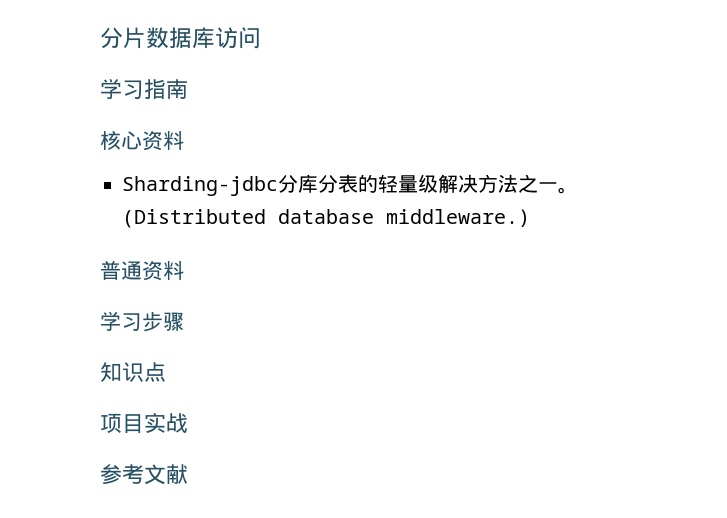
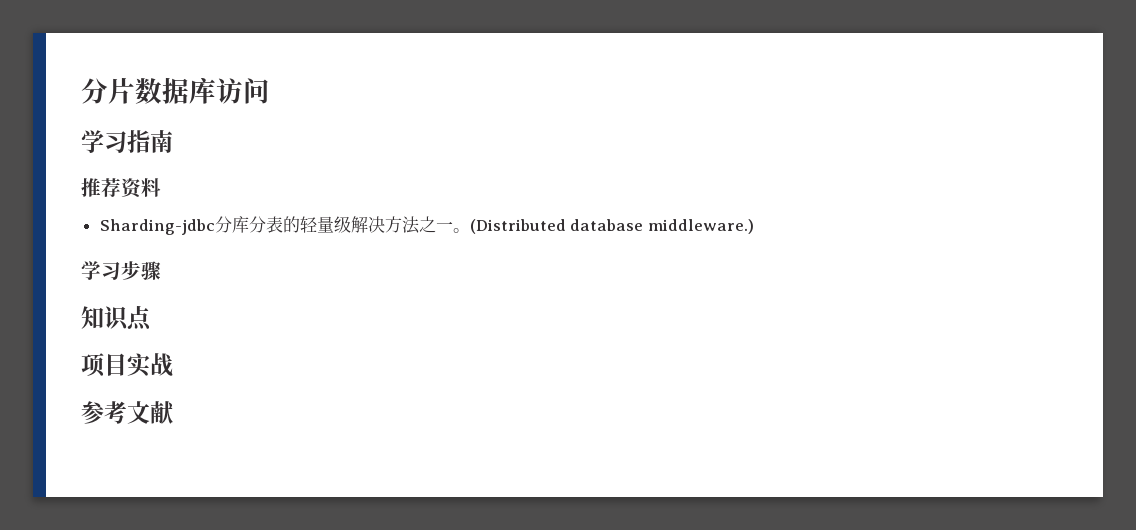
[100,130,142,150] 核心 -> [81,178,121,197] 推荐
[100,261,184,281] // 普通资料 -> (754, 226) none

